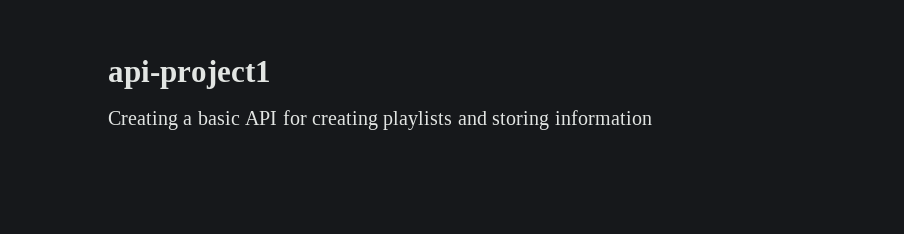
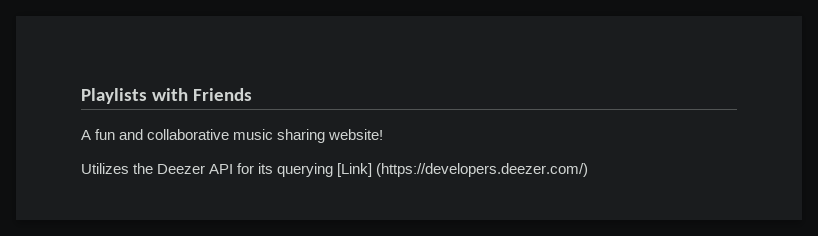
[108,60,271,89] [108,110,652,130] api-project1 // Creating a basic API for creating playlists and storing information -> [81,88,252,104] [81,129,384,143] [81,163,589,177] Playlists with Friends // A fun and collaborative music sharing website! // Utilizes the Deezer API for its querying [Link] (https://developers.deezer.com/)

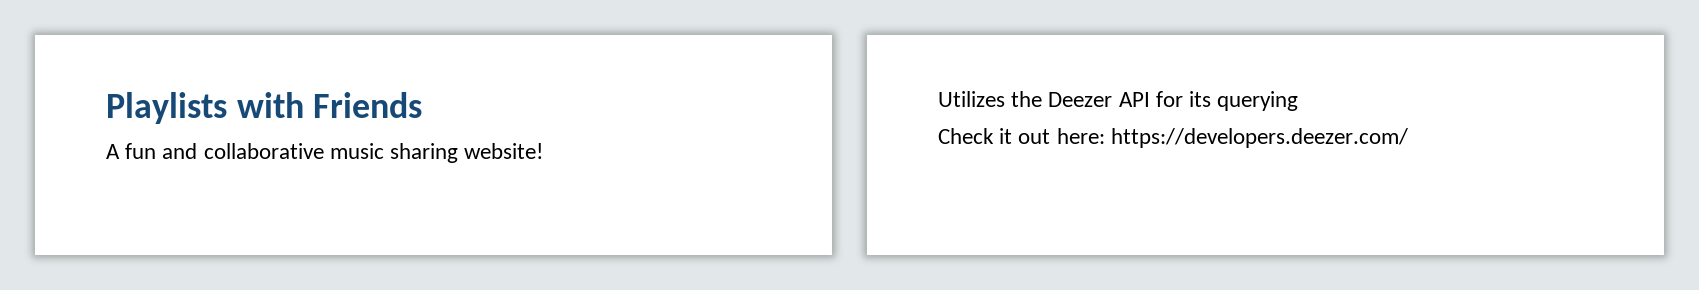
[337,163,589,177] [Link] (https://developers.deezer.com/) -> [938,128,1408,148] // Check it out here: https://developers.deezer.com/

